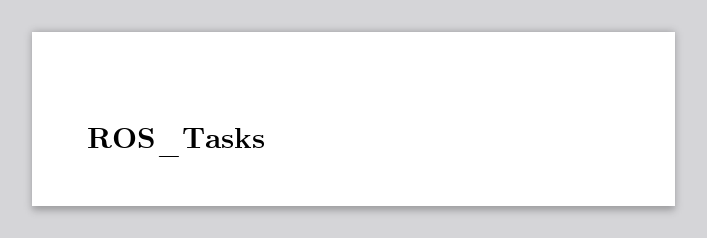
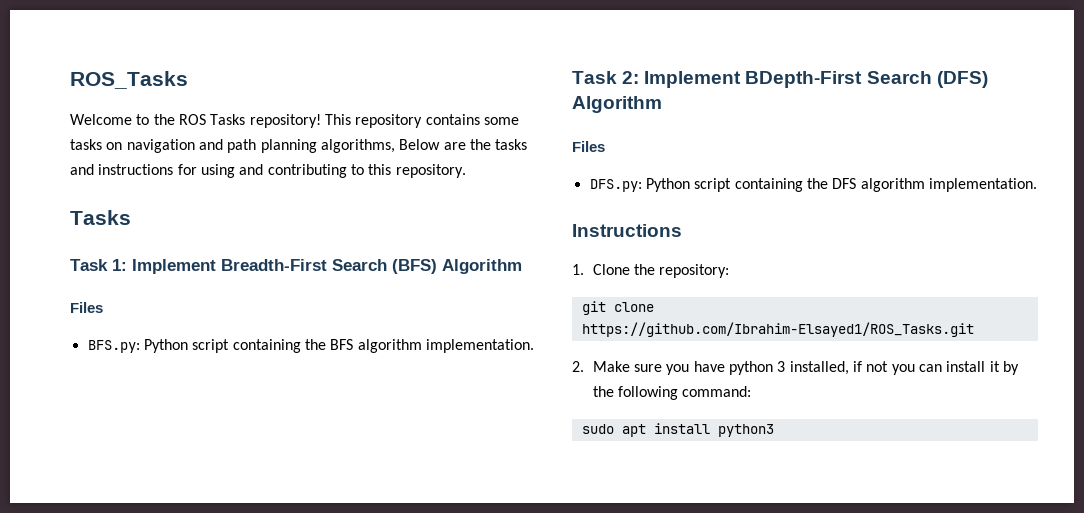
(265, 142) none -> [70,114,519,128] [70,139,528,153] [70,164,466,178] [70,210,131,225] [70,259,522,274] [70,302,103,313] [87,339,534,353] [572,71,988,88] [572,96,662,113] [572,141,605,152] [589,178,1037,192] [572,224,682,237] [572,264,730,278] [581,301,654,315] [581,322,974,337] [572,361,1019,375] [592,386,752,400] [581,423,774,437] // Welcome to the ROS Tasks repository! This repository contains some tasks on navigation and path planning algorithms, Below are the tasks and instructions for using and contributing to this repository. // Tasks // Task 1: Implement Breadth-First Search (BFS) Algorithm // Files // BFS.py: Python script containing the BFS algorithm implementation. // Task 2: Implement BDepth-First Search (DFS) Algorithm // Files // DFS.py: Python script containing the DFS algorithm implementation. // Instructions // 1. Clone the repository: // git clone https://github.com/Ibrahim-Elsayed1/ROS_Tasks.git // 2. Make sure you have python 3 installed, if not you can install it by the following command: // sudo apt install python3

